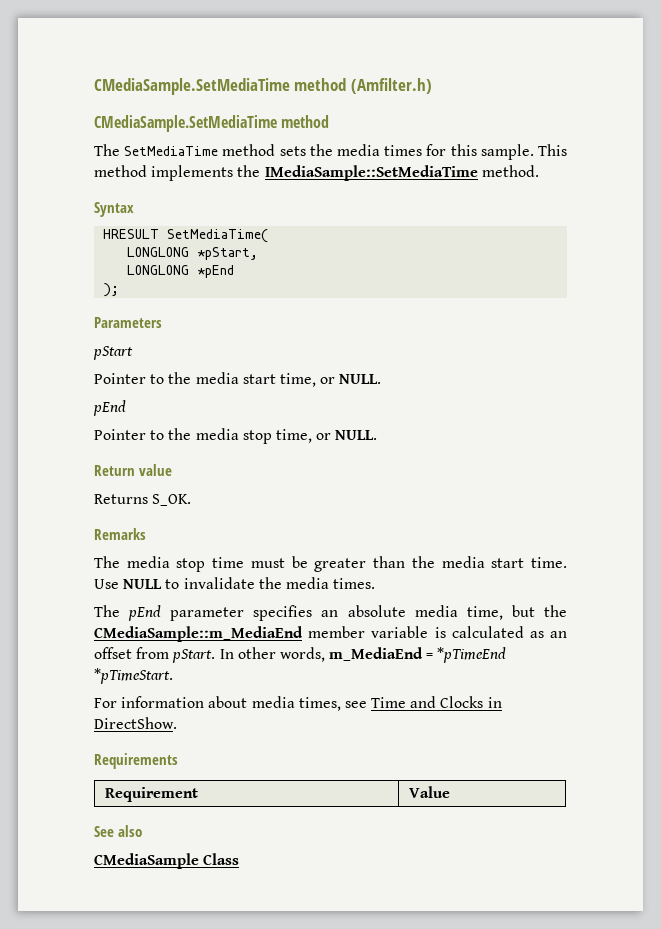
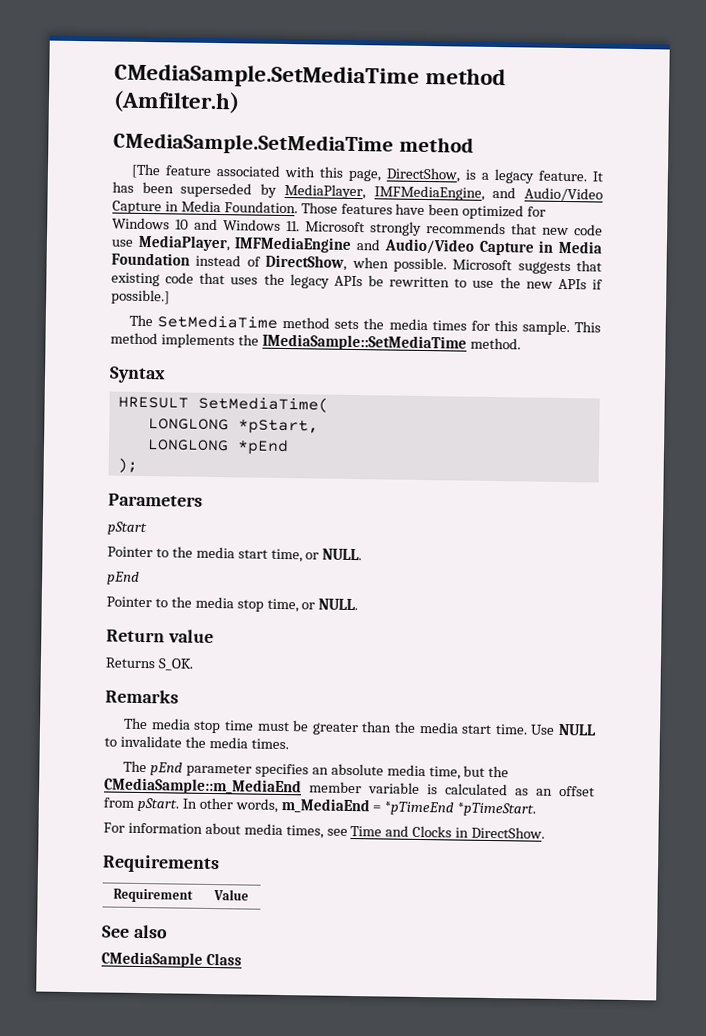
(330, 121) none -> [131,163,604,184] [112,181,603,202] [112,200,547,220] [112,217,603,236] [111,234,602,256] [111,252,602,275] [111,272,604,290] [111,289,170,305] // [The feature associated with this page, DirectShow, is a legacy feature. It has been superseded by MediaPlayer, IMFMediaEngine, and Audio/Video Capture in Media Foundation. Those features have been optimized for Windows 10 and Windows 11. Microsoft strongly recommends that new code use MediaPlayer, IMFMediaEngine and Audio/Video Capture in Media Foundation instead of DirectShow, when possible. Microsoft suggests that existing code that uses the legacy APIs be rewritten to use the new APIs if possible.]

